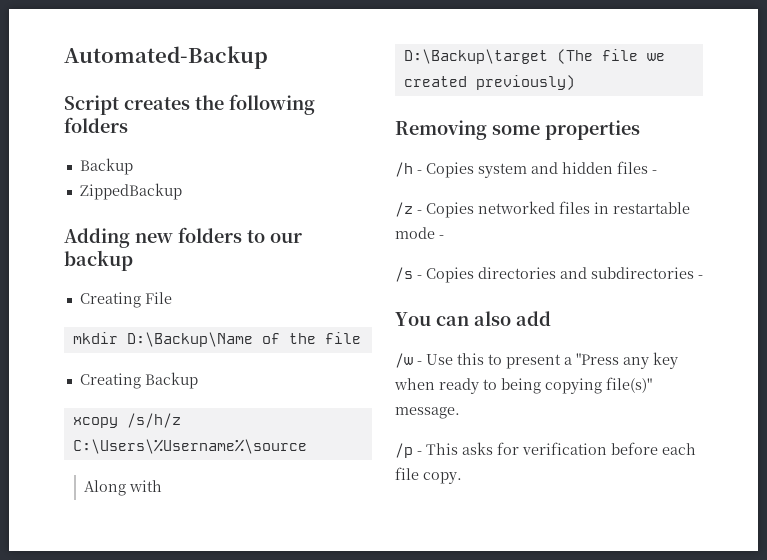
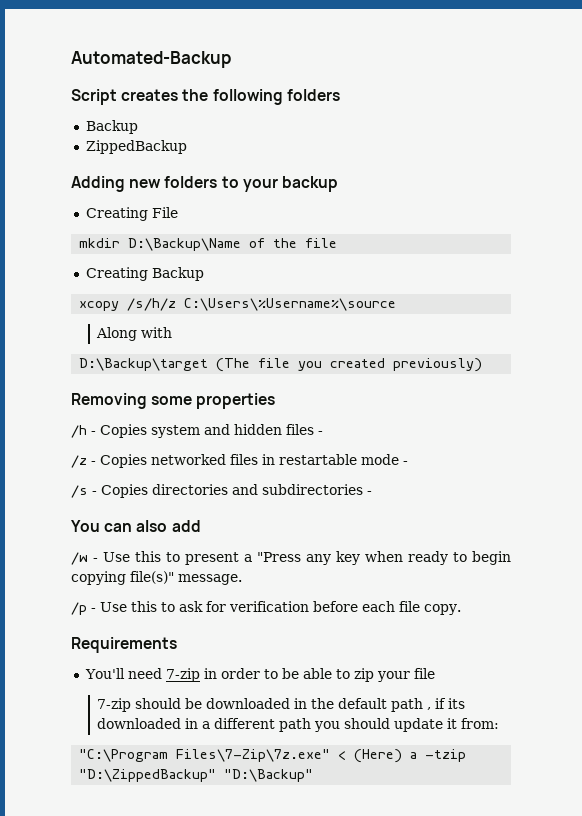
[270,232,302,243] our -> [242,178,278,192] your
[646,53,665,61] we -> [298,361,323,371] you
[501,378,541,394] being -> [472,551,511,565] begin
[426,442,493,455] This asks -> [100,601,203,612] Use this to ask
(462, 478) none -> [71,637,177,653] [84,668,435,682] [97,698,466,712] [97,718,500,732] [79,749,467,763] [79,769,314,782] // Requirements // You'll need 7-zip in order to be able to zip your file // 7-zip should be downloaded in the default path , if its downloaded in a different path you should update it from: // "C:\Program Files\7-Zip\7z.exe" < (Here) a -tzip "D:\ZippedBackup" "D:\Backup"

